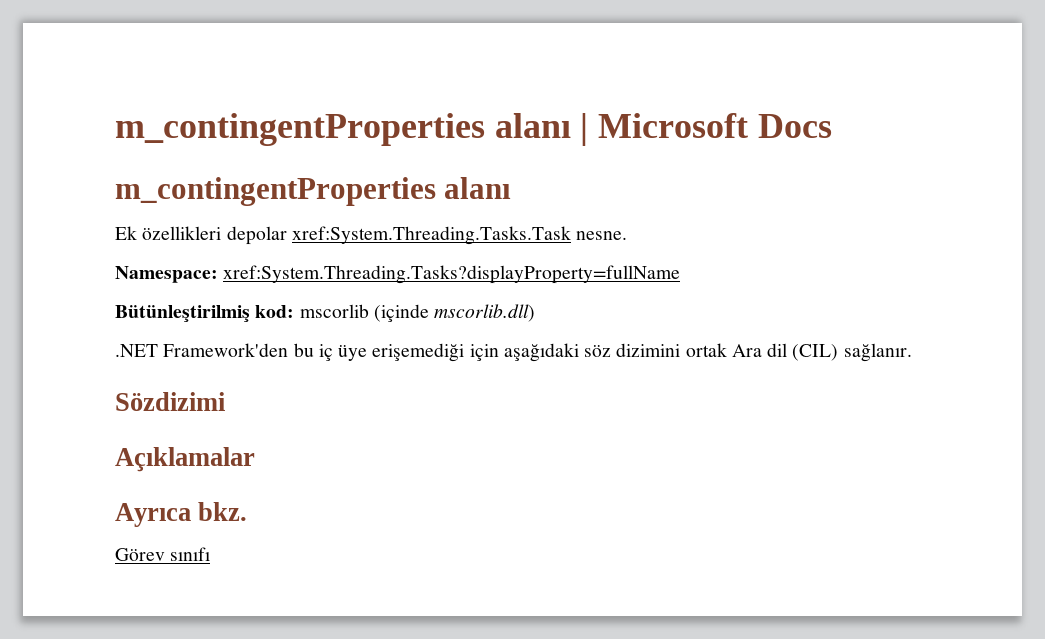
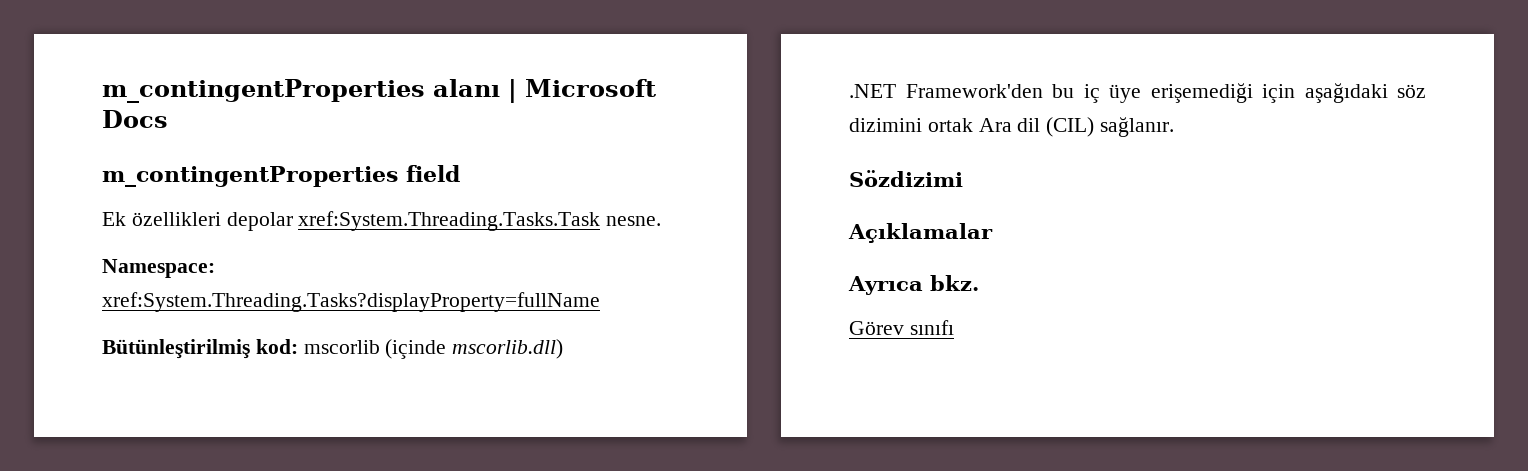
[444,177,512,199] alanı -> [406,165,460,182] field

